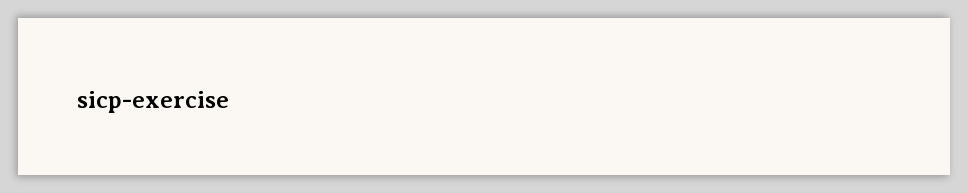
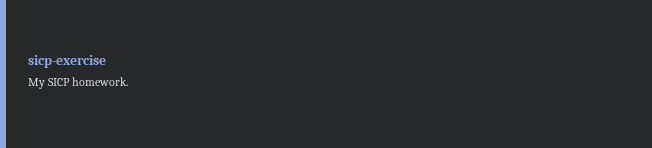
(229, 102) none -> [28,77,129,89] // My SICP homework.

